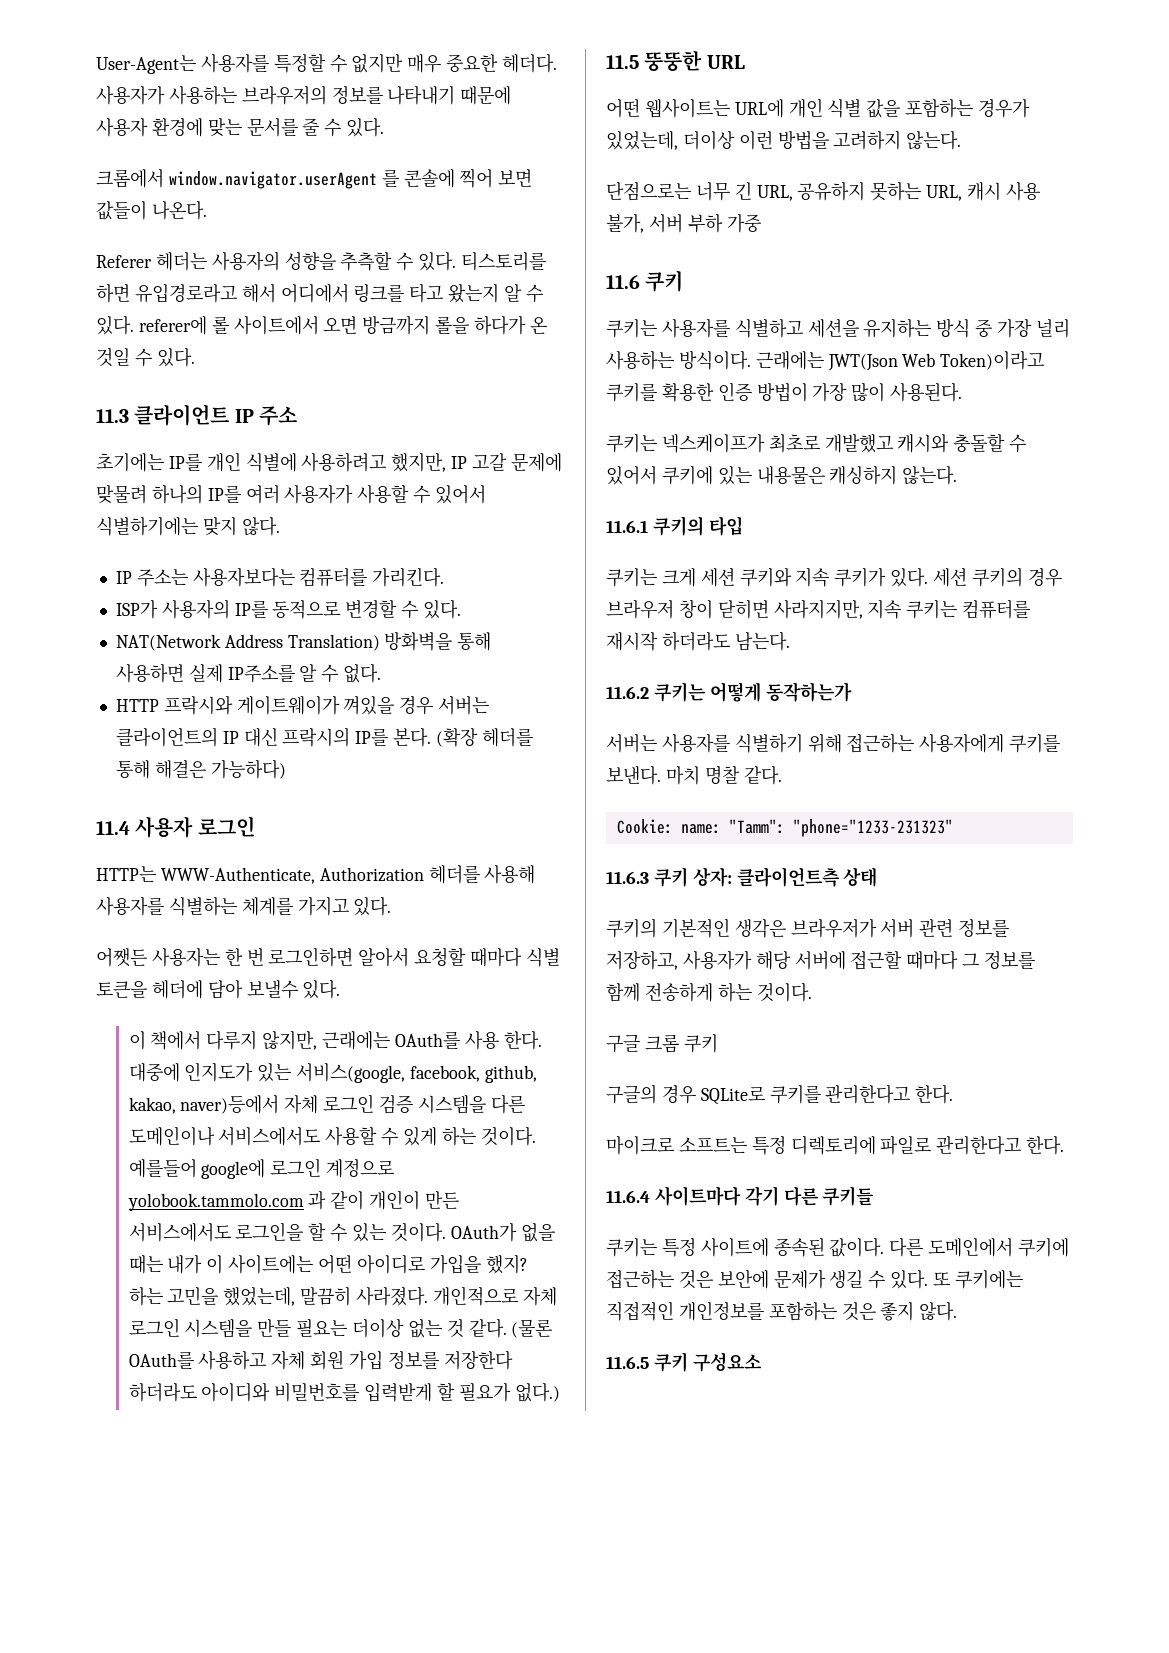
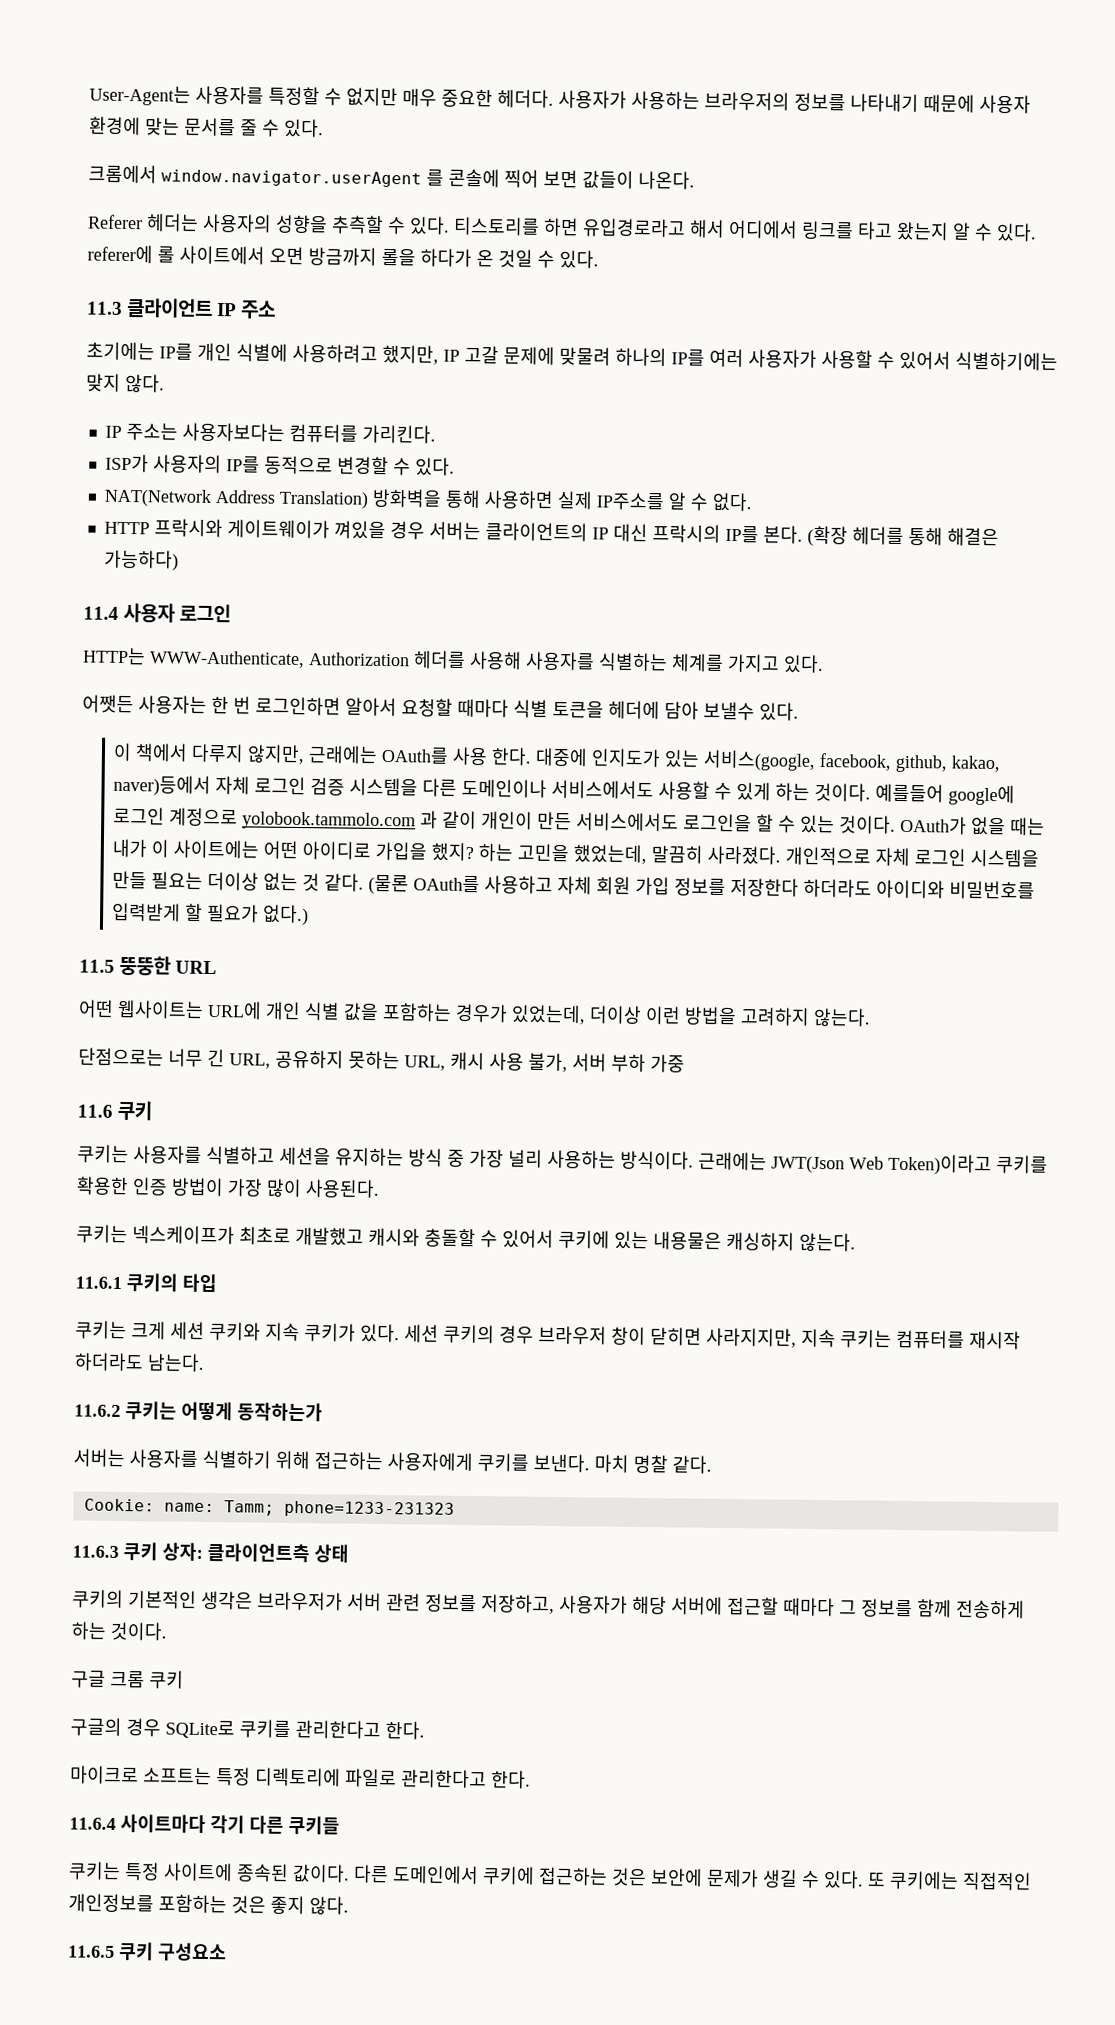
[728,819,953,837] "Tamm": "phone="1233-231323" -> [223,1500,455,1518] Tamm; phone=1233-231323

